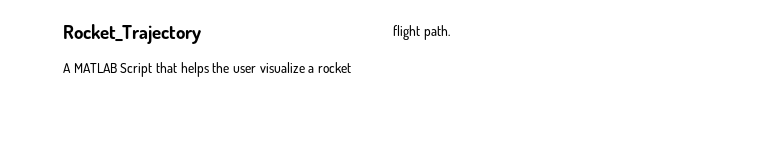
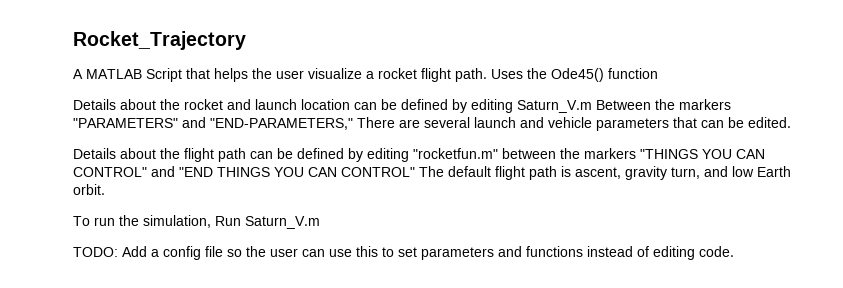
(450, 32) none -> [491,68,658,82] [73,99,731,113] [73,117,791,131] [73,148,765,162] [73,166,791,180] [73,184,105,195] [73,215,320,229] [73,246,734,260] Uses the Ode45() function // Details about the rocket and launch location can be defined by editing Saturn_V.m Between the markers "PARAMETERS" and "END-PARAMETERS," There are several launch and vehicle parameters that can be edited. // Details about the flight path can be defined by editing "rocketfun.m" between the markers "THINGS YOU CAN CONTROL" and "END THINGS YOU CAN CONTROL" The default flight path is ascent, gravity turn, and low Earth orbit. // To run the simulation, Run Saturn_V.m // TODO: Add a config file so the user can use this to set parameters and functions instead of editing code.

